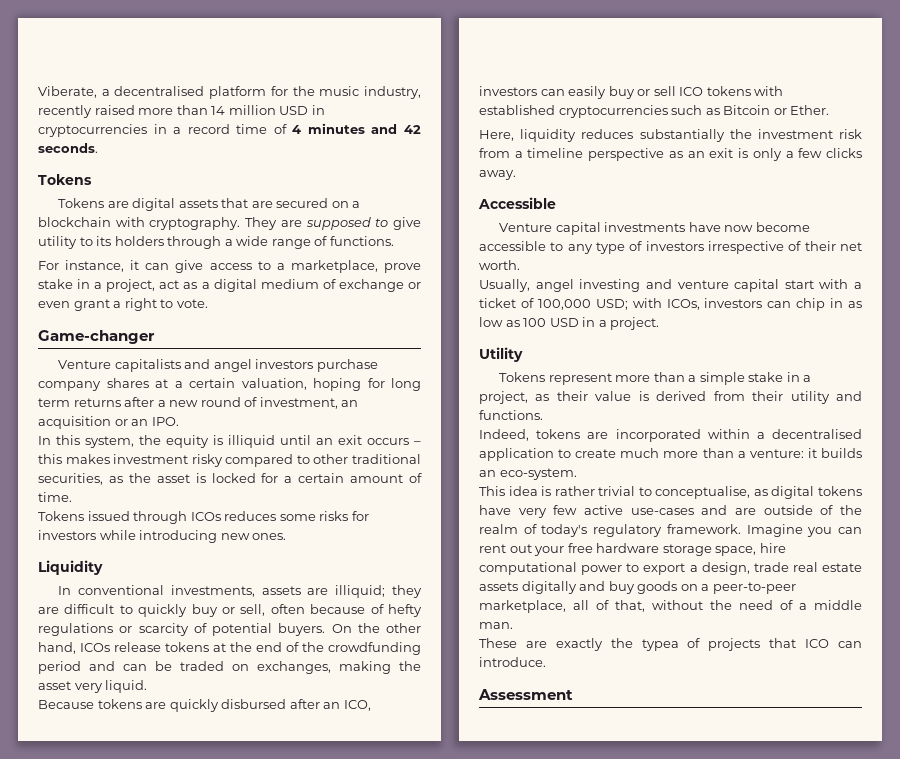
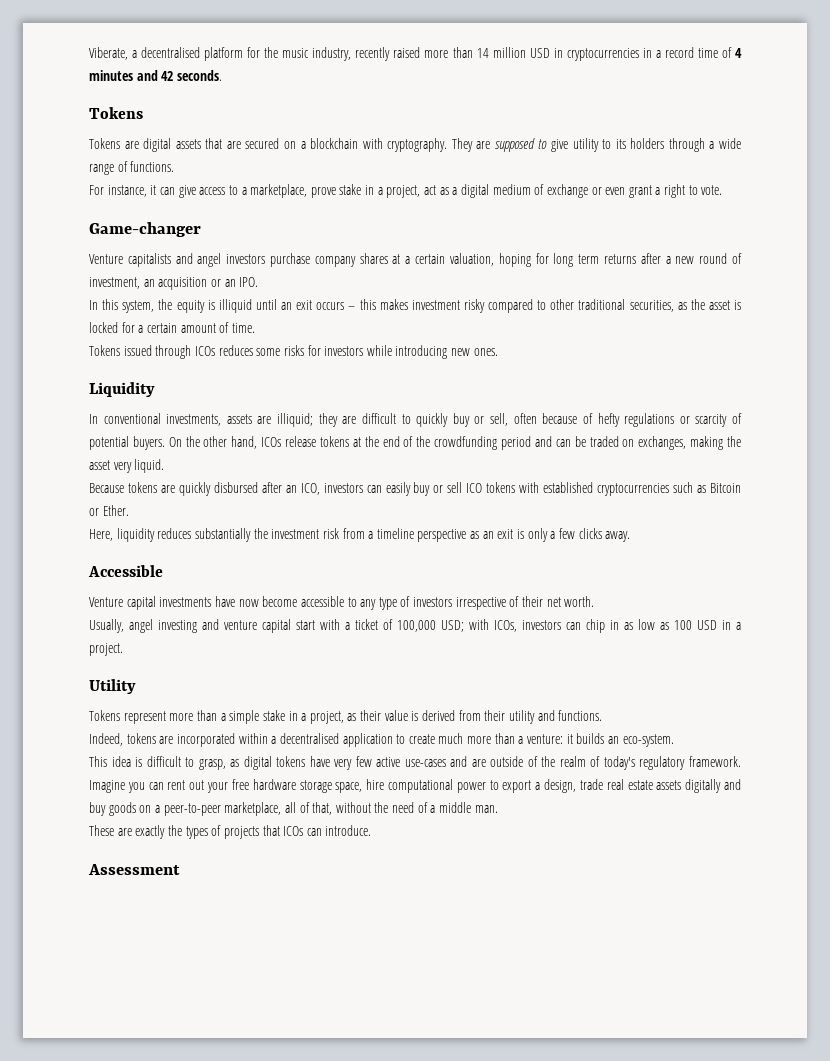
[554,486,751,499] rather trivial to conceptualise, -> [146,756,226,770] difficult to grasp,
[641,639,679,651] typea -> [185,826,208,839] types
[805,639,830,648] ICO -> [283,826,304,836] ICOs

